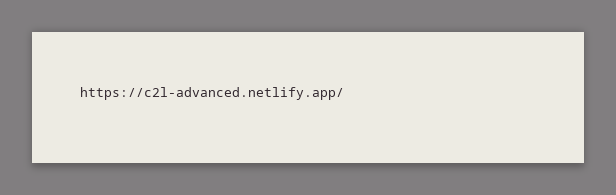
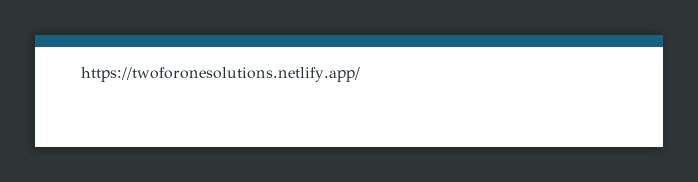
[80,87,344,100] https://c2l-advanced.netlify.app/ -> [81,67,360,82] https://twoforonesolutions.netlify.app/

